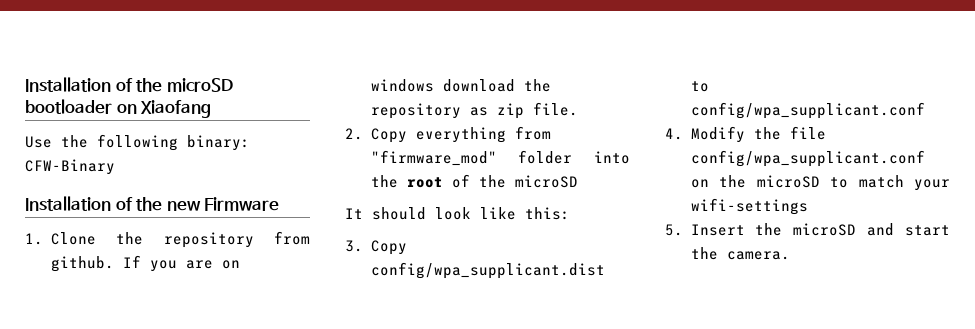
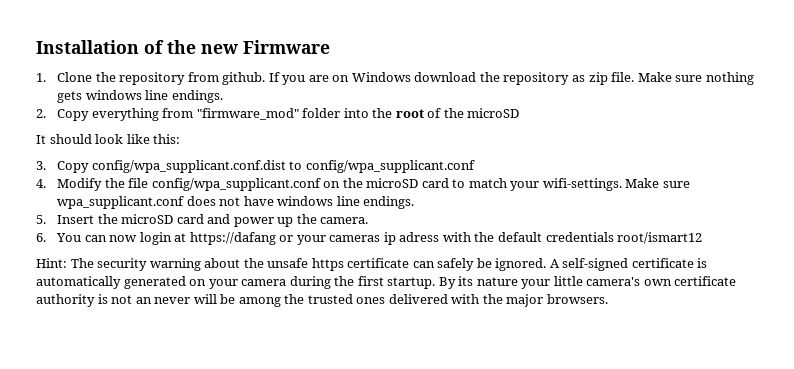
[25,77,233,92] [25,99,212,118] [25,134,250,151] [25,159,115,175] [25,196,163,211] Installation of the microSD bootloader on Xiaofang // Use the following binary: CFW-Binary // Installation of the -> [36,40,196,54] Installation of the
[370,79,434,92] windows -> [351,72,411,82] Windows
(578, 109) none -> [637,72,754,85] [57,90,223,103] Make sure nothing gets windows line endings.
[370,262,605,279] config/wpa_supplicant.dist -> [91,160,286,173] config/wpa_supplicant.conf.dist
(820, 181) none -> [421,178,449,188] card
[690,198,808,215] [665,223,950,236] [690,247,790,260] wifi-settings // 5. Insert the microSD and start the camera. -> [542,178,690,191] [57,196,415,209] [36,214,369,227] [36,232,703,245] [36,258,708,271] [36,276,737,289] [36,294,608,307] wifi-settings. Make sure wpa_supplicant.conf does not have windows line endings. // 5. Insert the microSD card and power up the camera. // 6. You can now login at https://dafang or your cameras ip adress with the default credentials root/ismart12 // Hint: The security warning about the unsafe https certificate can safely be ignored. A self-signed certificate is automatically generated on your camera during the first startup. By its nature your little camera's own certificate authority is not an never will be among the trusted ones delivered with the major browsers.

